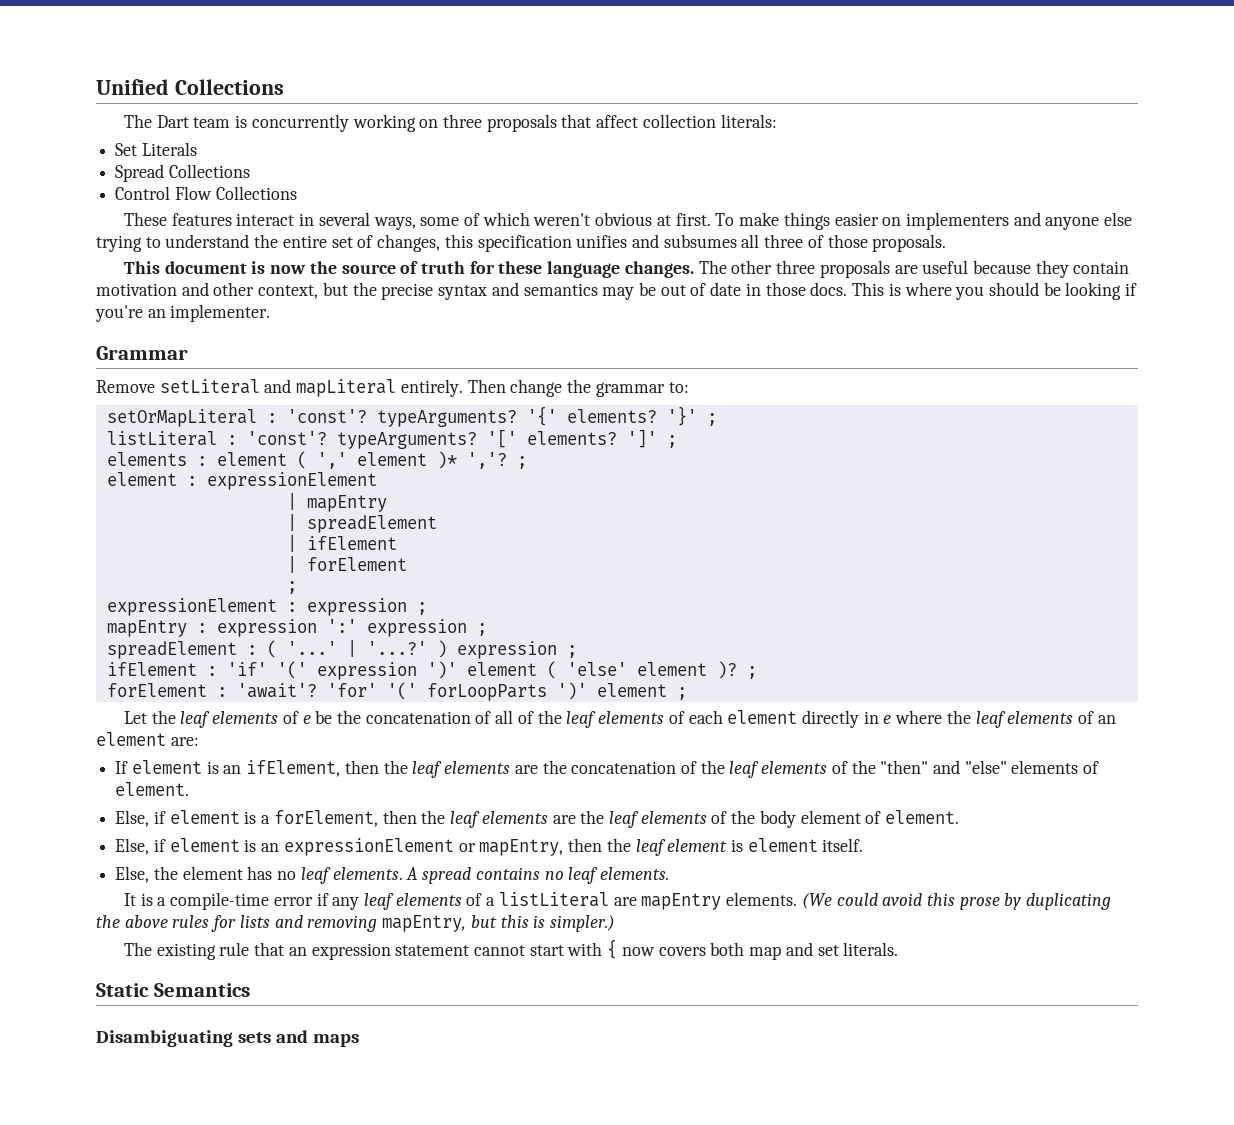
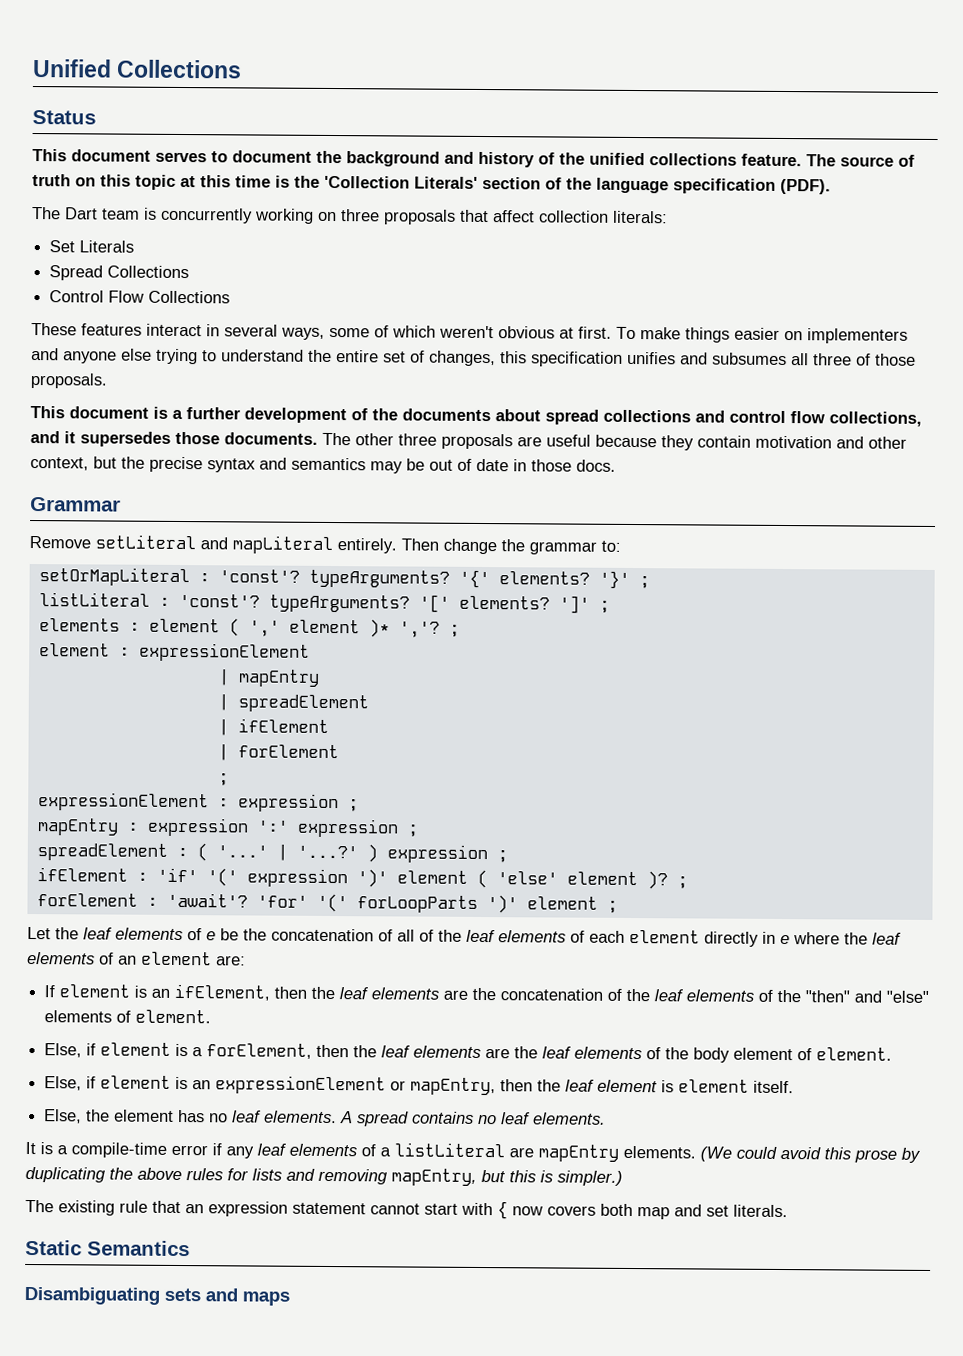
(284, 87) none -> [32,110,96,125] [32,149,915,168] [32,174,831,195] // Status // This document serves to document the background and history of the unified collections feature. The source of truth on this topic at this time is the 'Collection Literals' section of the language specification (PDF).
[270,261,694,278] now the source of truth for these language changes. -> [172,407,922,427] [30,431,318,447] a further development of the documents about spread collections and control flow collections, and it supersedes those documents.
[852,282,1138,300] [95,304,271,322] This is where you should be looking if you're an implementer. -> (616, 465) none

